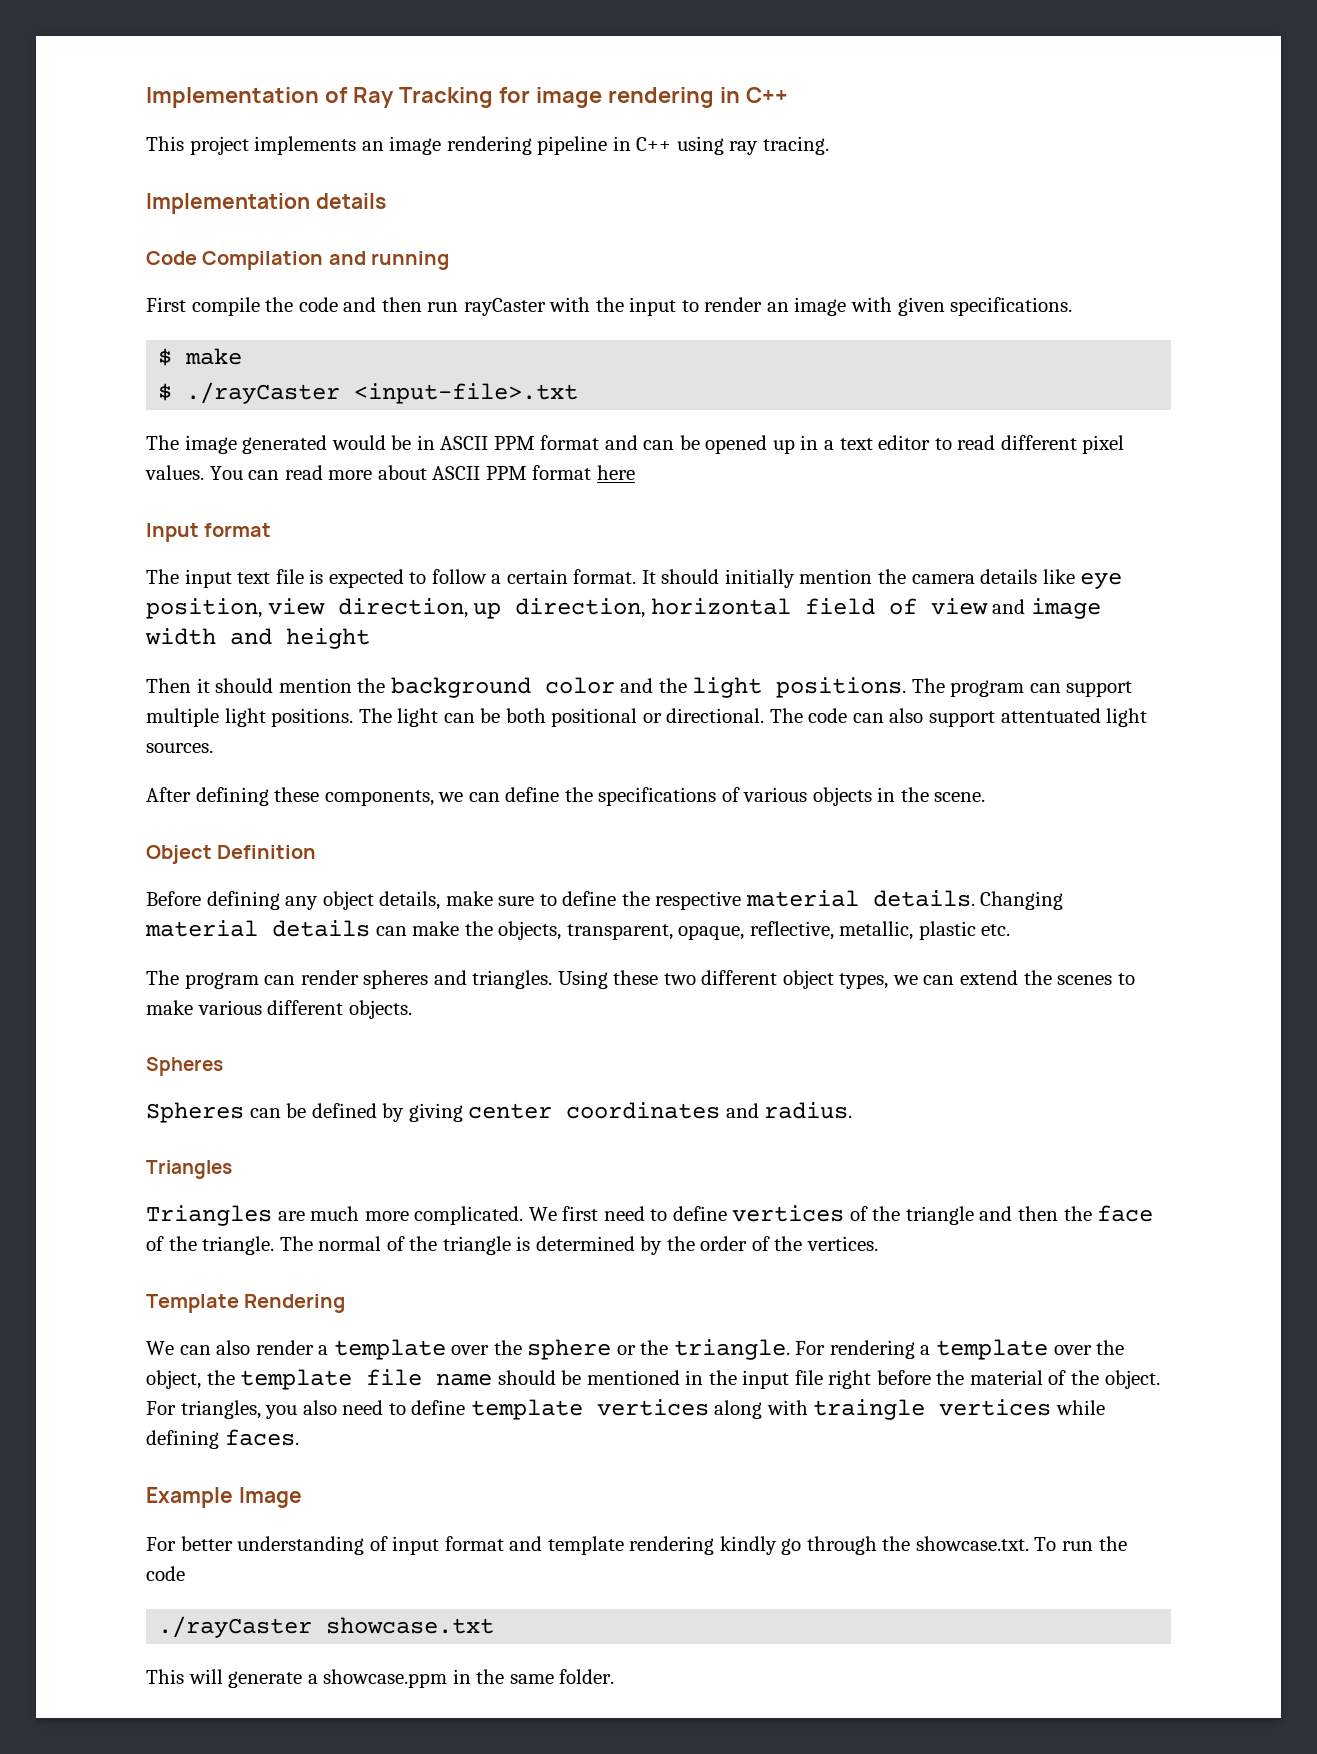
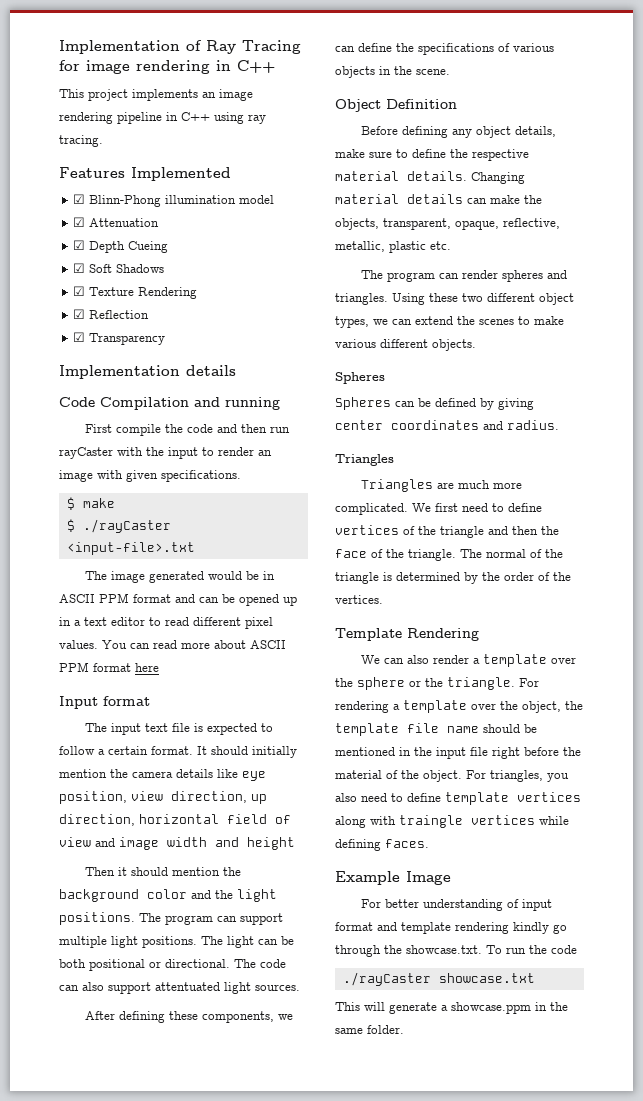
[398,87,493,108] Tracking -> [242,40,301,54] Tracing
(829, 145) none -> [59,167,231,181] [73,194,275,207] [73,217,160,227] [73,240,169,253] [73,263,165,273] [73,286,198,299] [73,309,150,319] [73,332,166,345] // Features Implemented // ☑ Blinn-Phong illumination model // ☑ Attenuation // ☑ Depth Cueing // ☑ Soft Shadows // ☑ Texture Rendering // ☑ Reflection // ☑ Transparency

